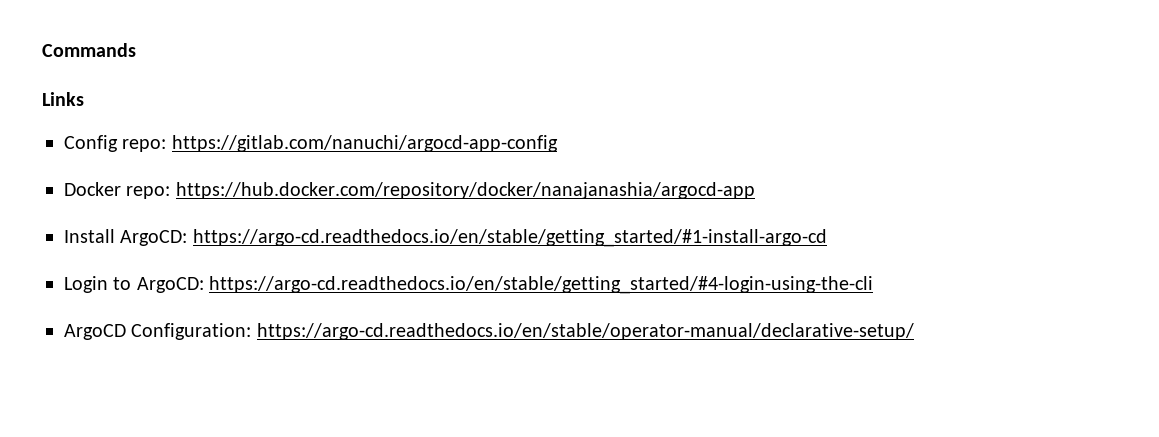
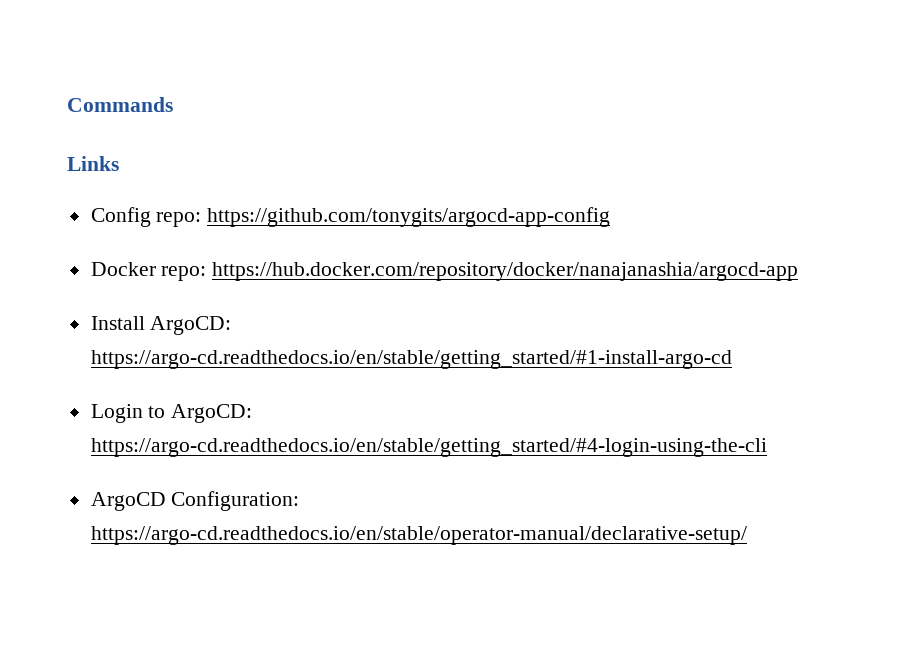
[171,135,558,152] https://gitlab.com/nanuchi/argocd-app-config -> [207,207,611,227] https://github.com/tonygits/argocd-app-config

